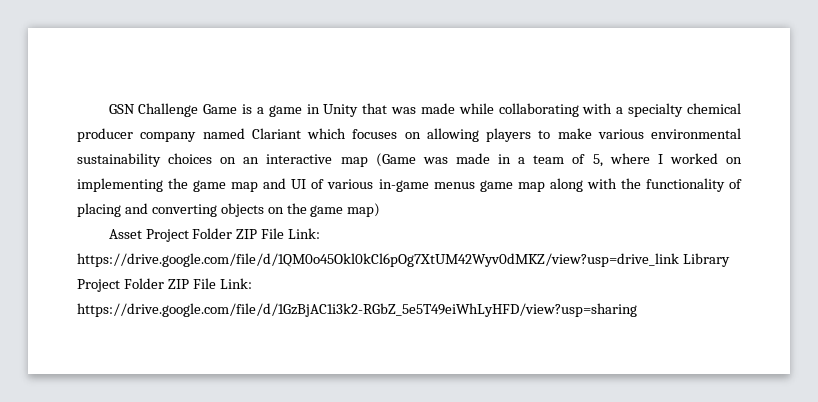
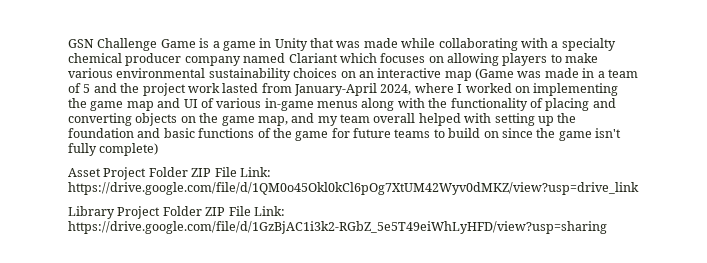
[592,154,603,167] 5, -> [83,83,412,96] 5 and the project work lasted from January-April 2024,
[479,180,545,192] game map -> (358, 104) none
[347,203,381,217] map) -> [257,113,577,126] [68,128,621,141] [68,143,159,156] map, and my team overall helped with setting up the foundation and basic functions of the game for future teams to build on since the game isn't fully complete)
(679, 260) none -> (639, 188) //

